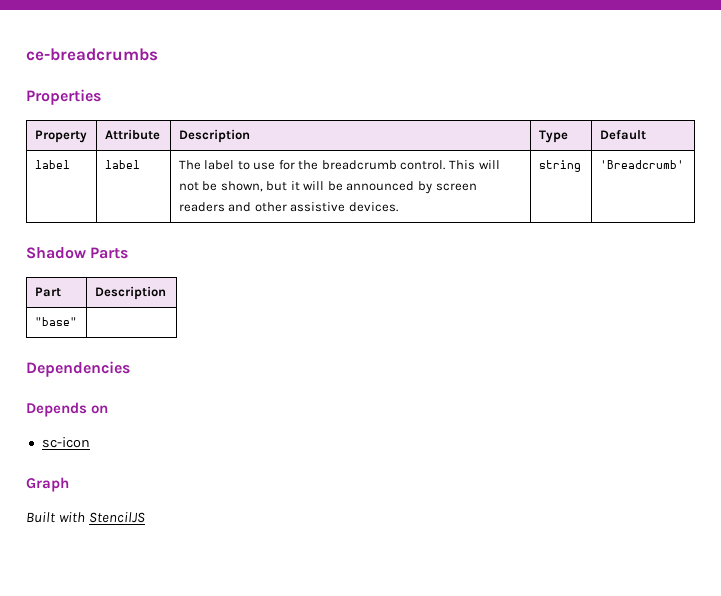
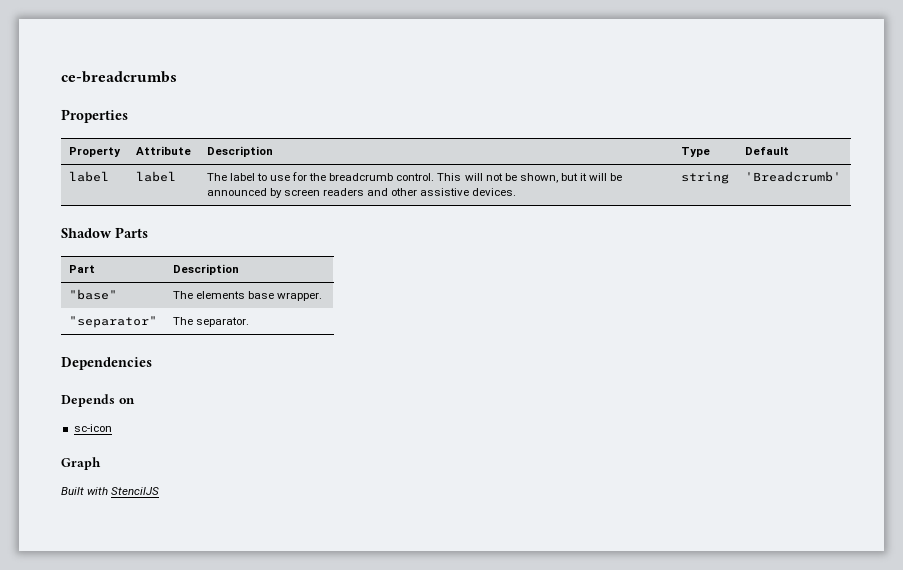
(77, 321) none -> [172,291,322,301] [68,316,157,328] [172,317,249,327] The elements base wrapper. // "separator" | The separator.

